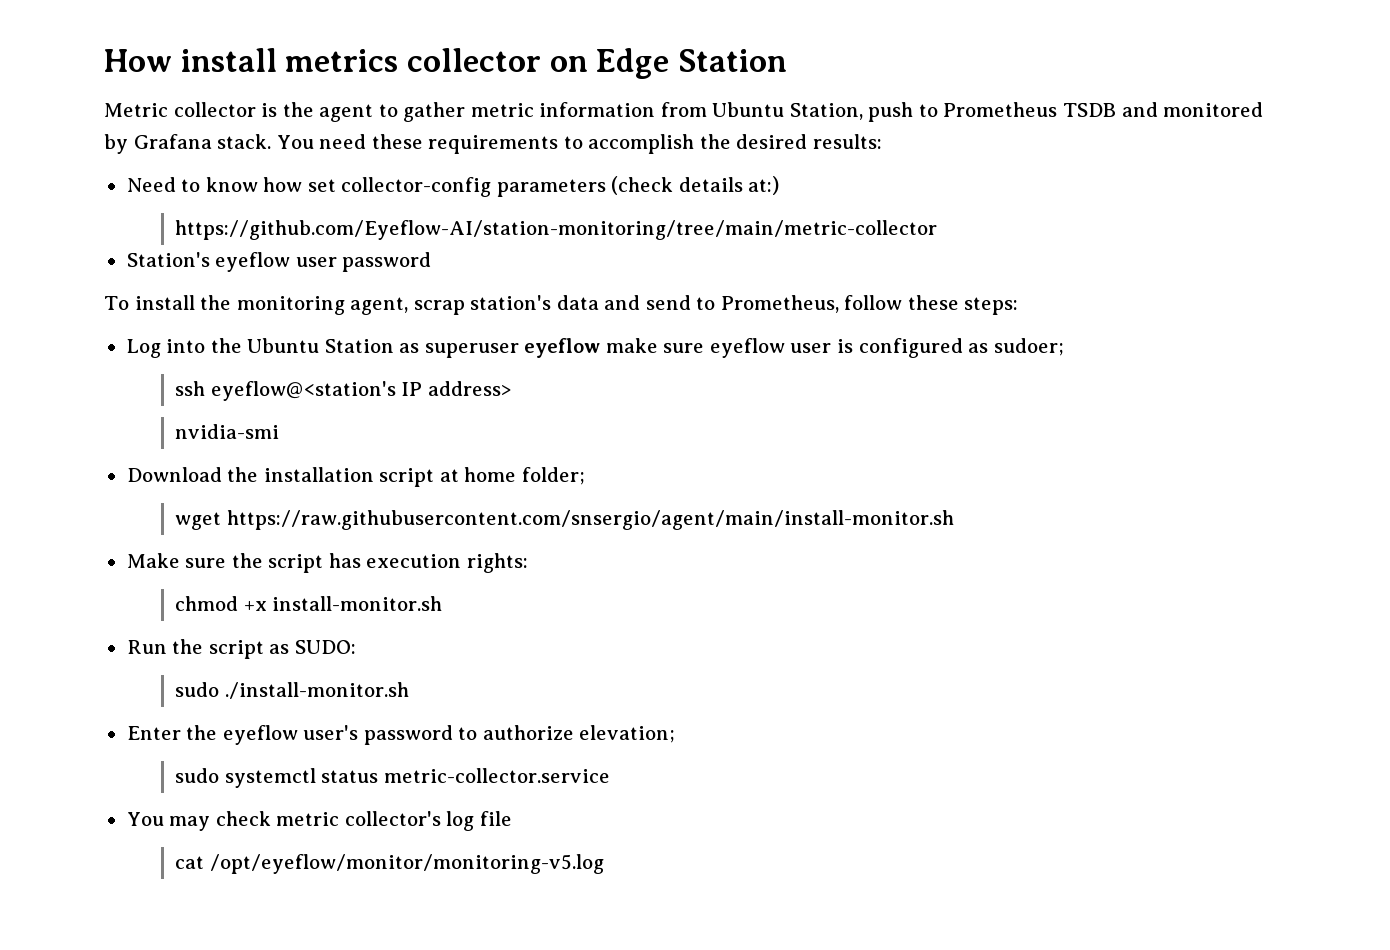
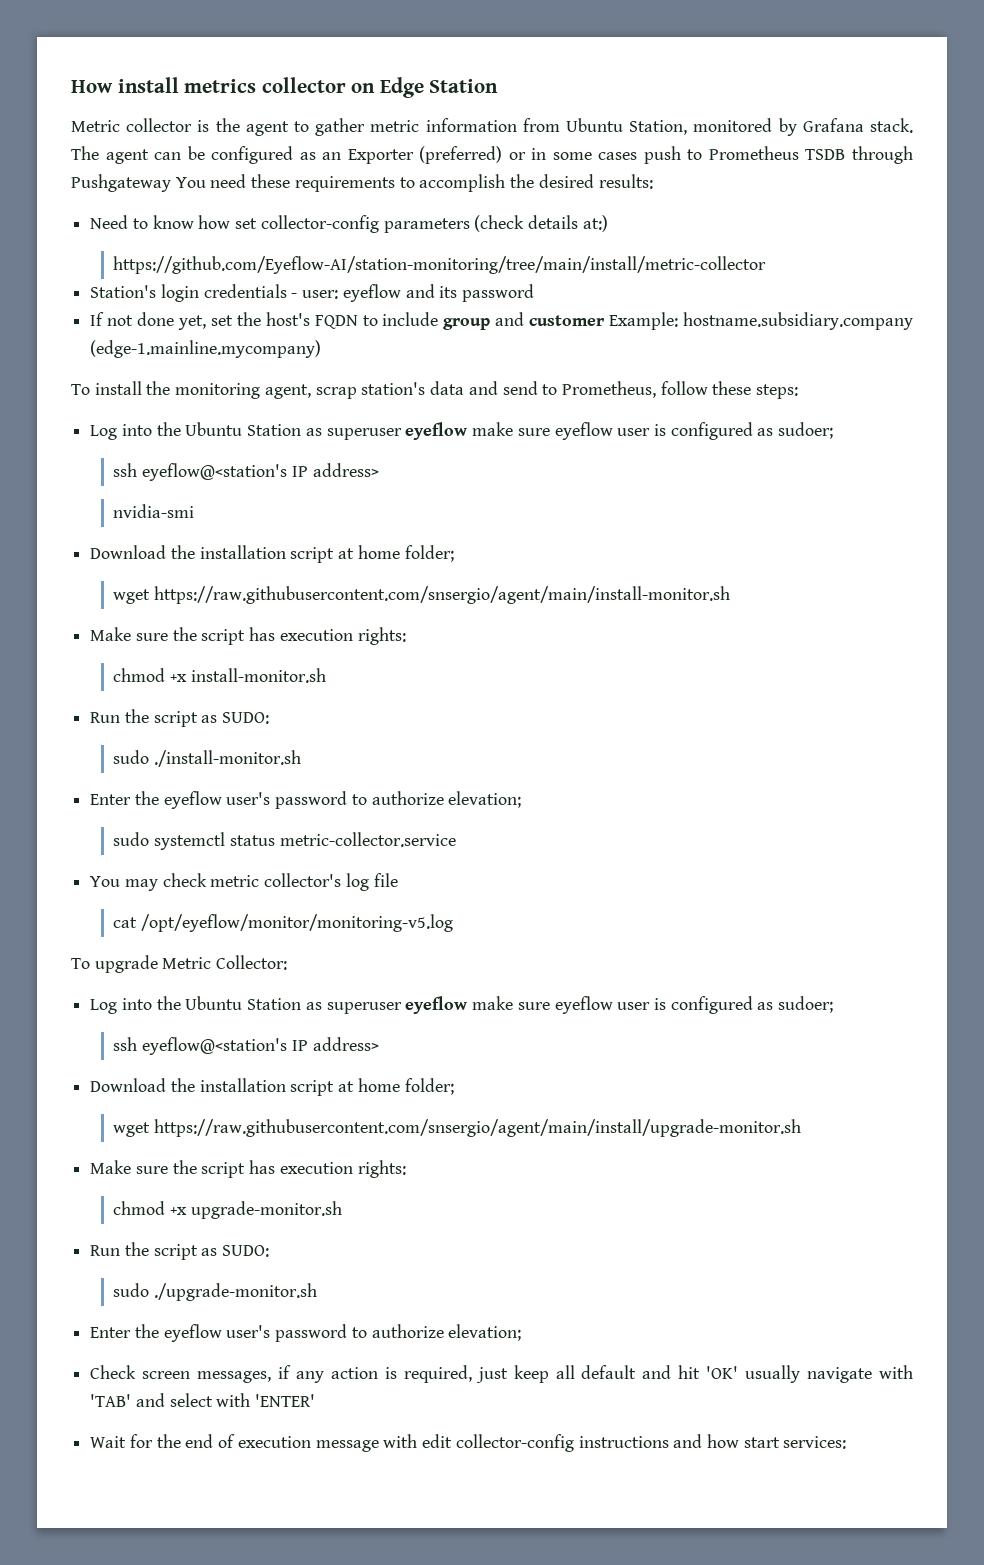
[868,102,1264,122] [104,134,272,154] push to Prometheus TSDB and monitored by Grafana stack. -> [693,118,914,136] [71,146,913,164] [71,174,171,192] monitored by Grafana stack. The agent can be configured as an Exporter (preferred) or in some cases push to Prometheus TSDB through Pushgateway
[175,220,938,240] https://github.com/Eyeflow-AI/station-monitoring/tree/main/metric-collector -> [113,256,767,274] https://github.com/Eyeflow-AI/station-monitoring/tree/main/install/metric-collector
[215,252,432,272] eyeflow user password -> [160,284,535,302] [90,312,913,330] [90,340,322,358] login credentials - user: eyeflow and its password // If not done yet, set the host's FQDN to include group and customer Example: hostname.subsidiary.company (edge-1.mainline.mycompany)
(604, 864) none -> [71,955,288,973] [90,996,834,1014] [113,1037,379,1055] [90,1078,454,1096] [113,1119,802,1137] [90,1160,406,1178] [113,1201,342,1219] [90,1242,270,1260] [113,1283,318,1301] [90,1324,522,1342] [90,1365,913,1383] [90,1393,316,1407] [90,1434,847,1452] // To upgrade Metric Collector: // Log into the Ubuntu Station as superuser eyeflow make sure eyeflow user is configured as sudoer; // ssh eyeflow@<station's IP address> // Download the installation script at home folder; // wget https://raw.githubusercontent.com/snsergio/agent/main/install/upgrade-monitor.sh // Make sure the script has execution rights: // chmod +x upgrade-monitor.sh // Run the script as SUDO: // sudo ./upgrade-monitor.sh // Enter the eyeflow user's password to authorize elevation; // Check screen messages, if any action is required, just keep all default and hit 'OK' usually navigate with 'TAB' and select with 'ENTER' // Wait for the end of execution message with edit collector-config instructions and how start services:

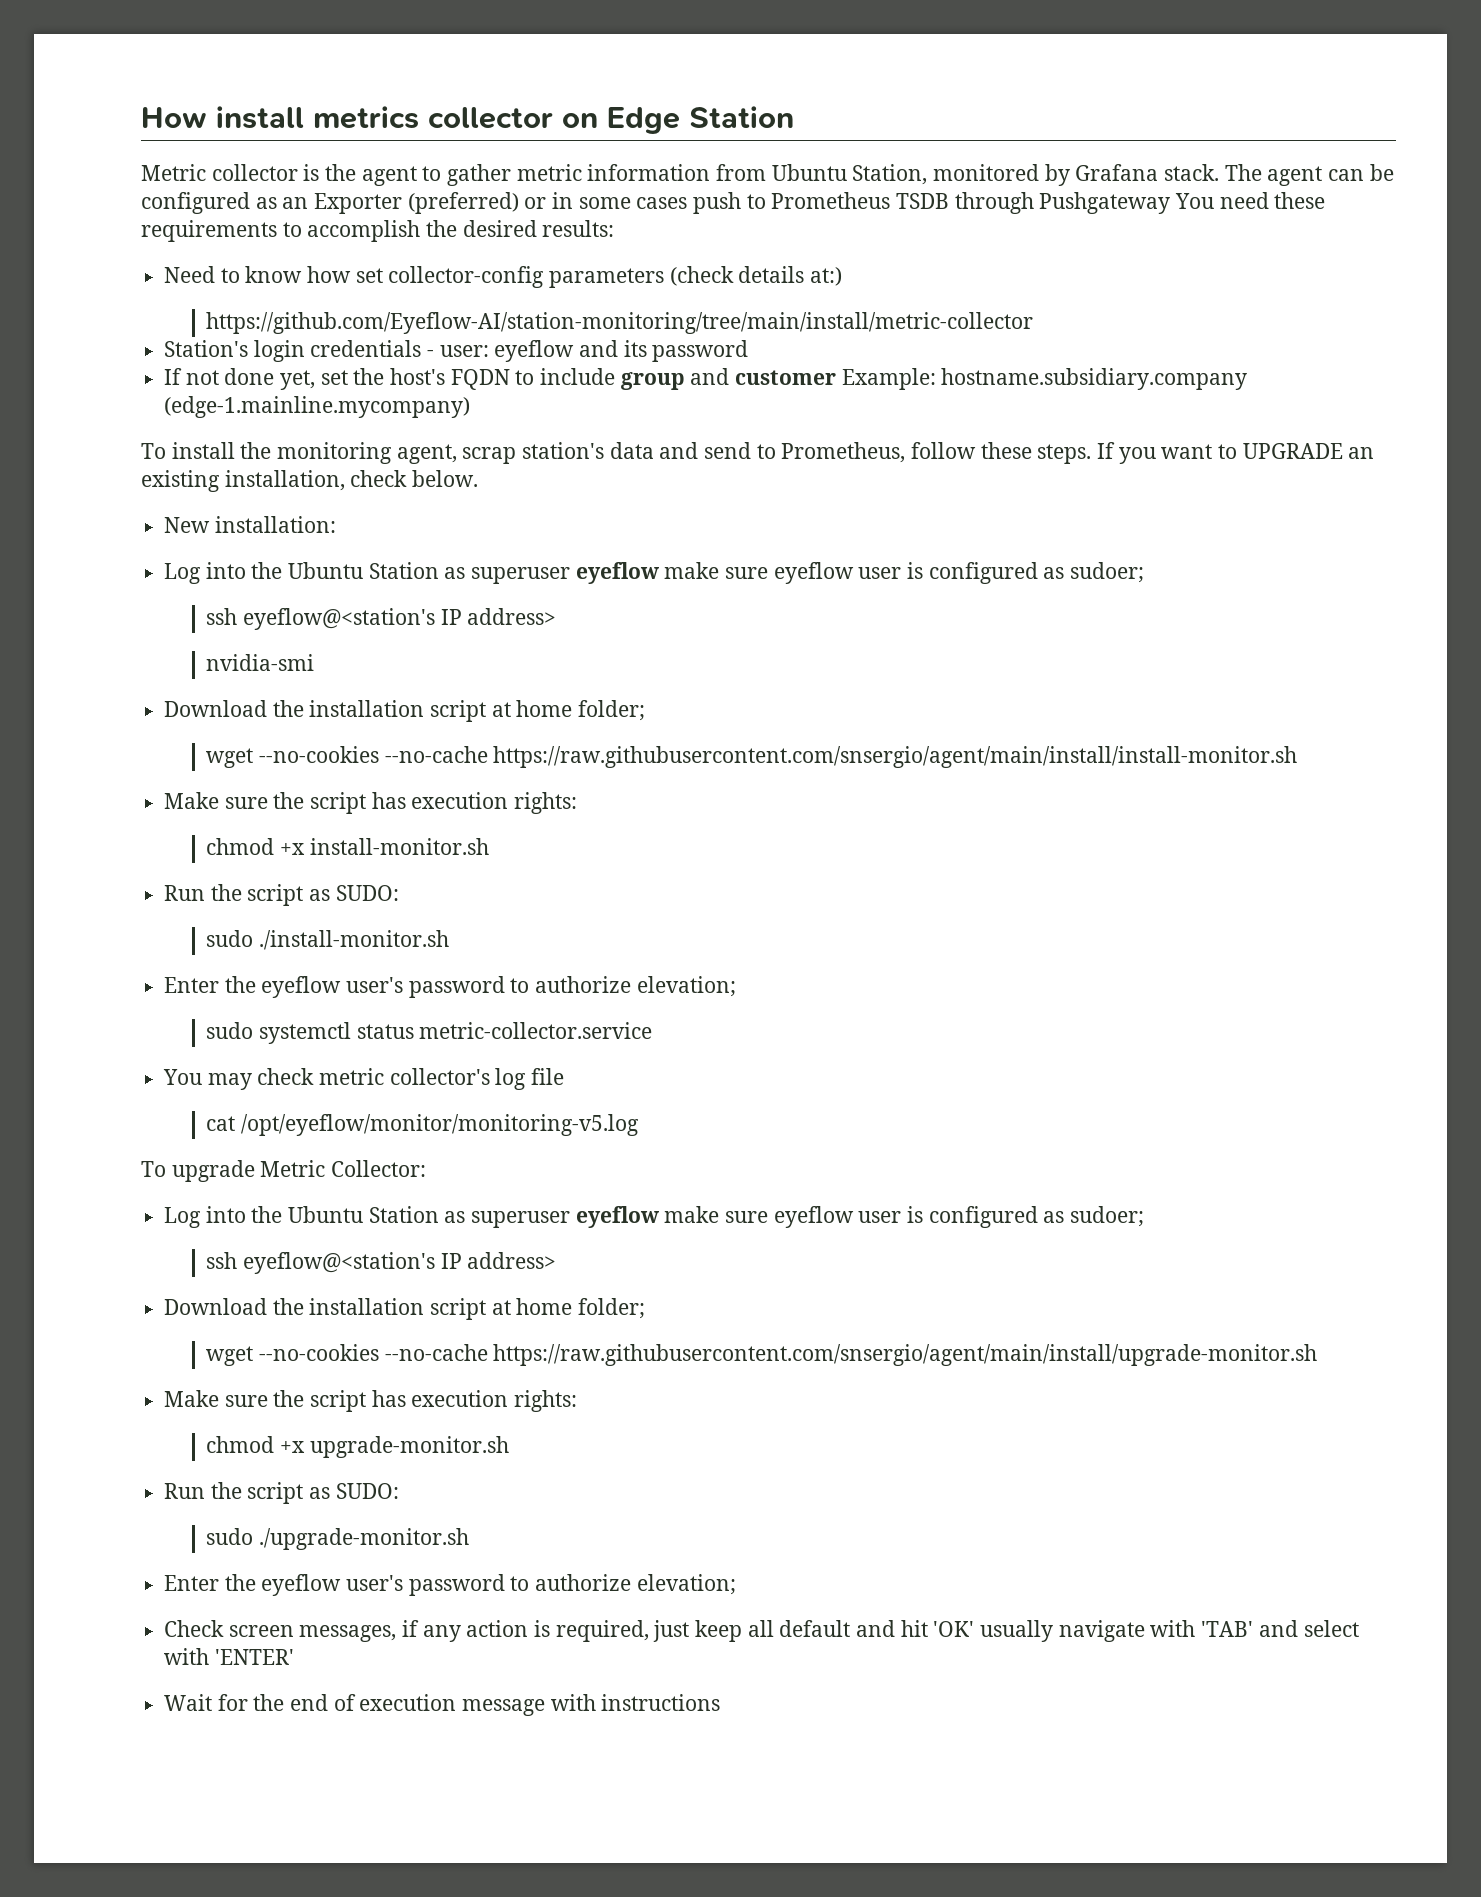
[756,384,799,399] steps: -> [1037,442,1375,464] [141,470,479,492] [164,516,336,533] steps. If you want to UPGRADE an existing installation, check below. // New installation:
[154,586,731,604] https://raw.githubusercontent.com/snsergio/agent/main/install-monitor.sh -> [259,746,1298,768] --no-cookies --no-cache https://raw.githubusercontent.com/snsergio/agent/main/install/install-monitor.sh
(151, 1129) none -> [259,1344,488,1361] --no-cookies --no-cache
[422,1434,847,1452] edit collector-config instructions and how start services: -> [601,1694,721,1711] instructions

